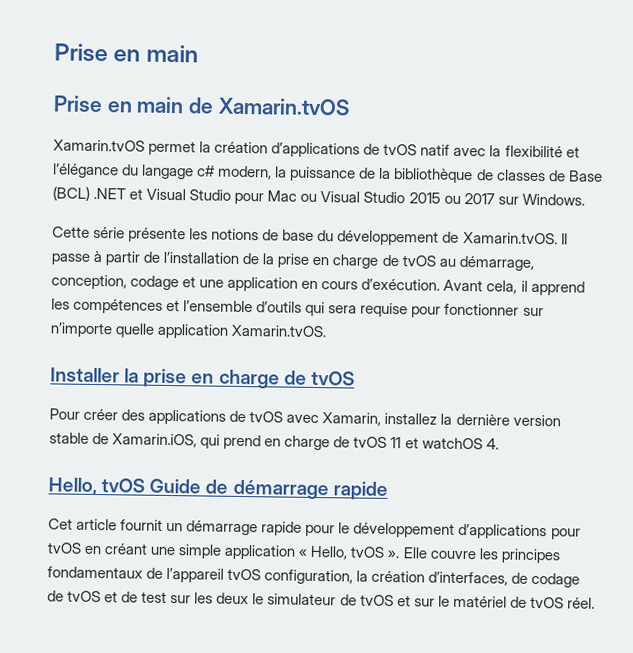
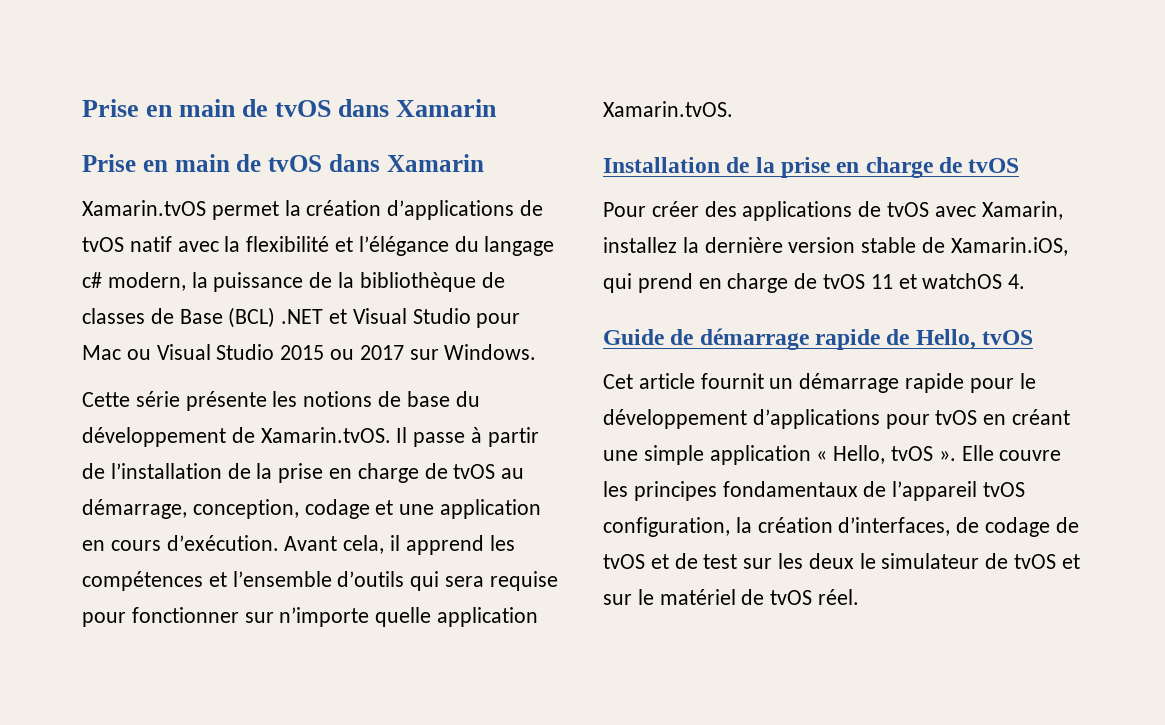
[54,43,198,63] [53,95,350,116] Prise en main // Prise en main de Xamarin.tvOS -> [82,99,498,117] [82,154,484,172] Prise en main de tvOS dans Xamarin // Prise en main de tvOS dans Xamarin
[50,367,120,383] Installer -> [603,157,750,173] Installation de
[48,477,146,496] Hello, tvOS -> (1026, 281) none
(388, 490) none -> [886,329,1034,350] de Hello, tvOS

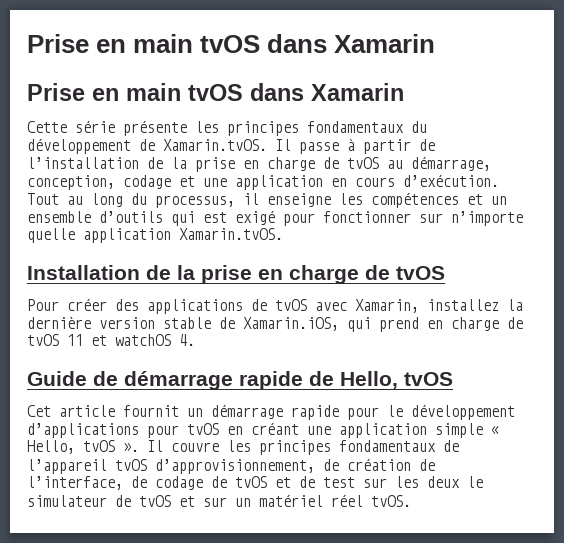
[82,99,269,117] Prise en main de -> [27,34,194,53] Prise en main
[236,154,484,172] [82,200,544,220] [82,236,555,256] [82,272,505,292] [82,307,521,328] [82,344,537,360] de tvOS dans Xamarin // Xamarin.tvOS permet la création d’applications de tvOS natif avec la flexibilité et l’élégance du langage c# modern, la puissance de la bibliothèque de classes de Base (BCL) .NET et Visual Studio pour Mac ou Visual Studio 2015 ou 2017 sur Windows. -> [188,83,404,101] tvOS dans Xamarin
[303,391,450,407] notions de base -> [227,121,404,136] principes fondamentaux
[284,535,515,555] [82,571,558,591] Avant cela, il apprend les compétences et l’ensemble d’outils qui sera requise -> [27,192,507,208] [27,210,275,226] Tout au long du processus, il enseigne les compétences et un ensemble d’outils qui est exigé
[643,445,811,465] simple application -> [339,423,483,438] application simple
[961,445,994,461] Elle -> [147,440,163,452] Il
[603,517,951,537] configuration, la création d’interfaces, -> [155,458,435,474] [27,476,123,490] d’approvisionnement, de création de l’interface,
[637,589,860,605] le matériel de tvOS réel. -> [235,494,411,507] un matériel réel tvOS.

